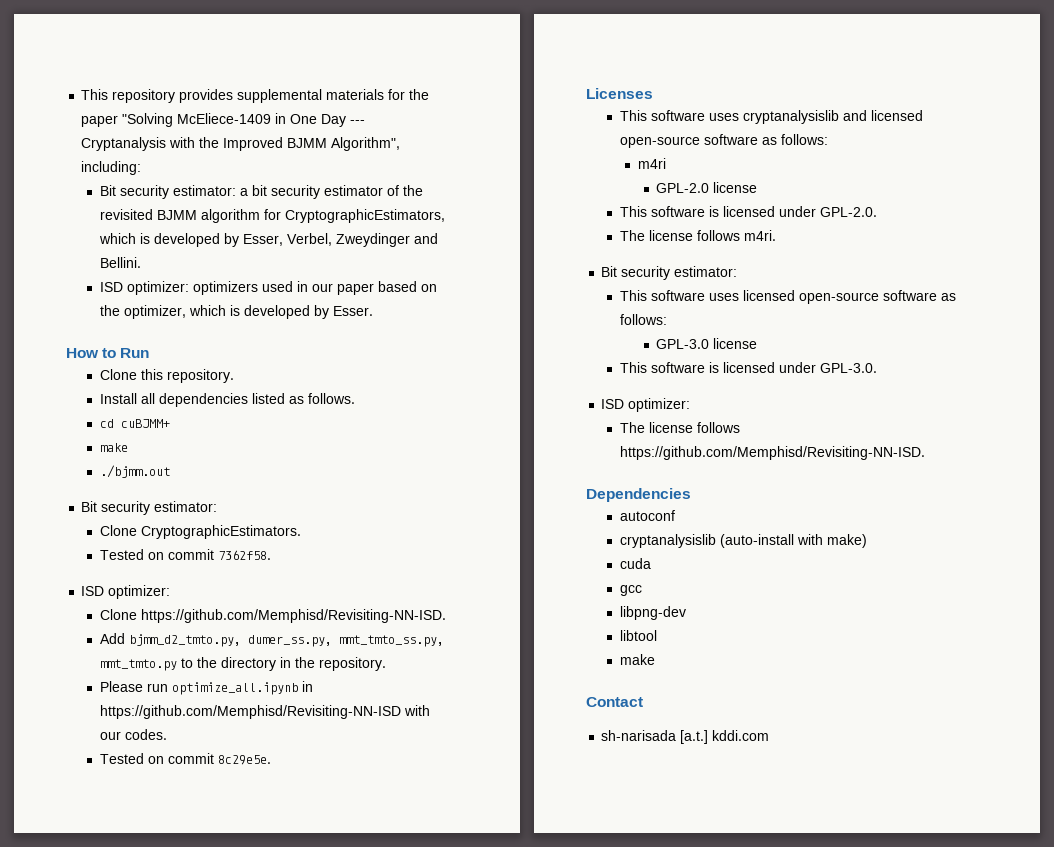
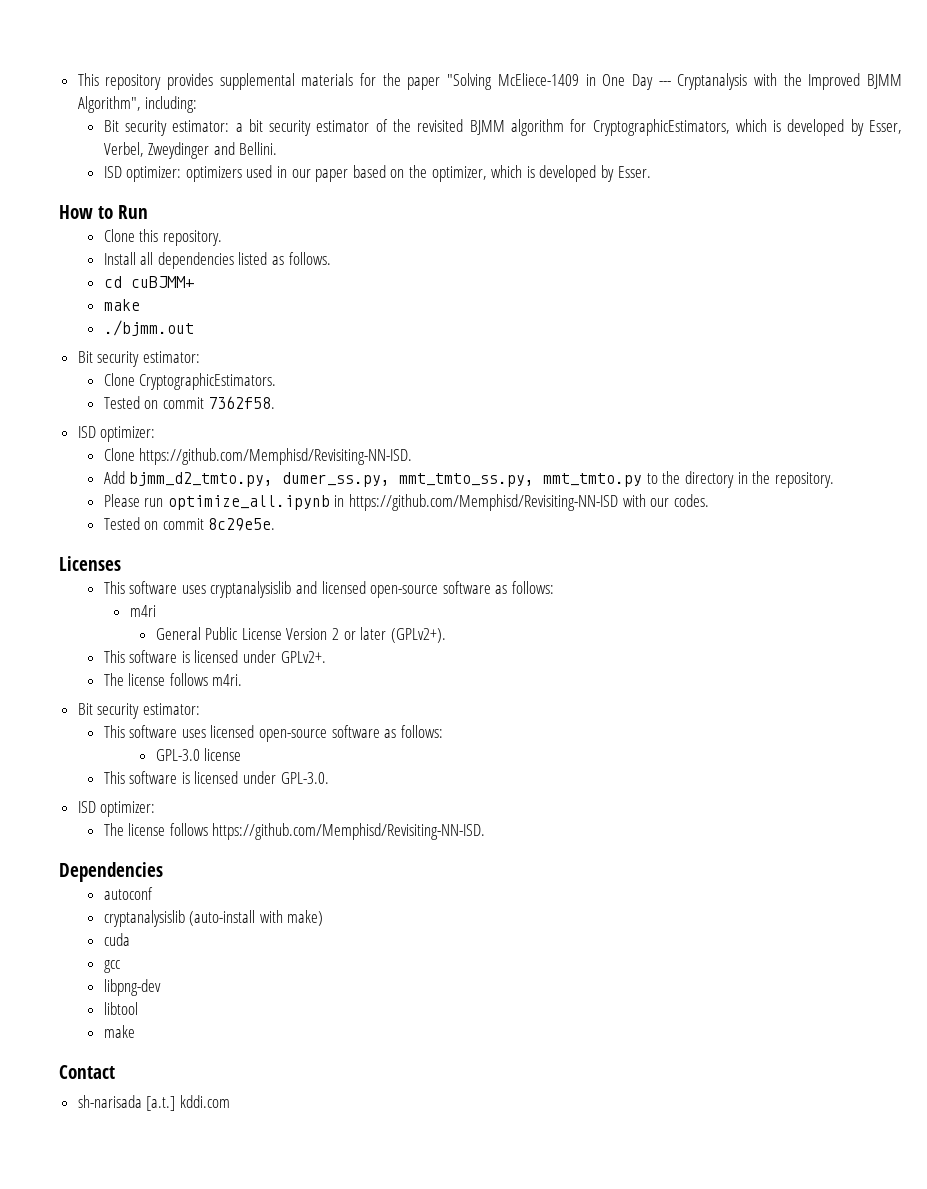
[656,182,758,193] [619,206,877,217] GPL-2.0 license // This software is licensed under GPL-2.0. -> [155,627,446,643] [103,650,326,663] General Public License Version 2 or later (GPLv2+). // This software is licensed under GPLv2+.

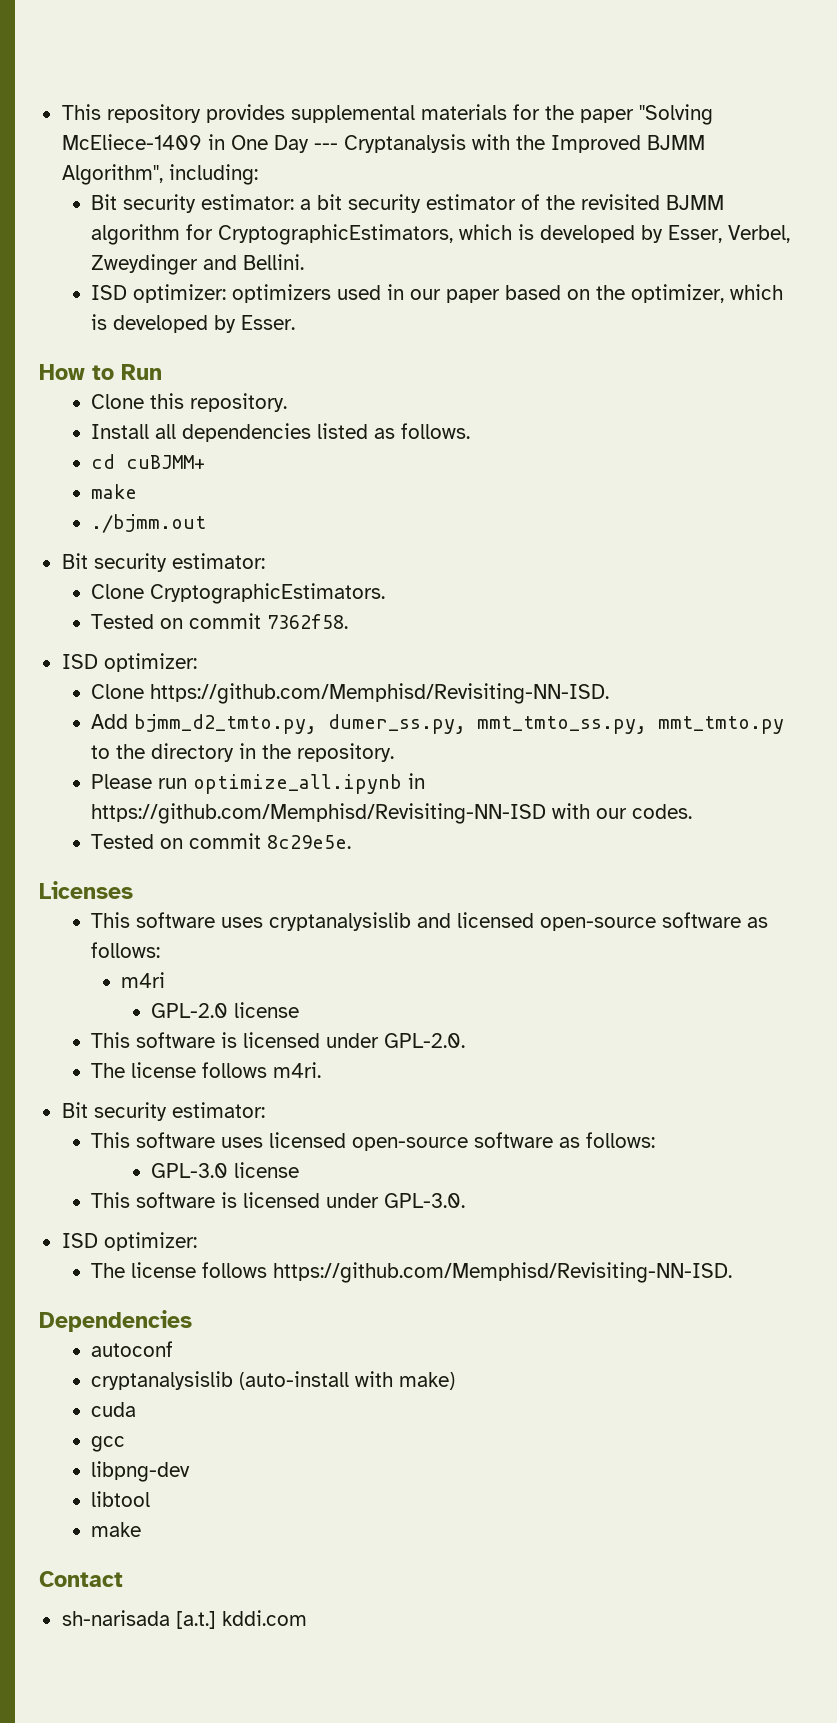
[155,627,446,643] [103,650,326,663] General Public License Version 2 or later (GPLv2+). // This software is licensed under GPLv2+. -> [151,1002,300,1018] [91,1032,466,1048] GPL-2.0 license // This software is licensed under GPL-2.0.

